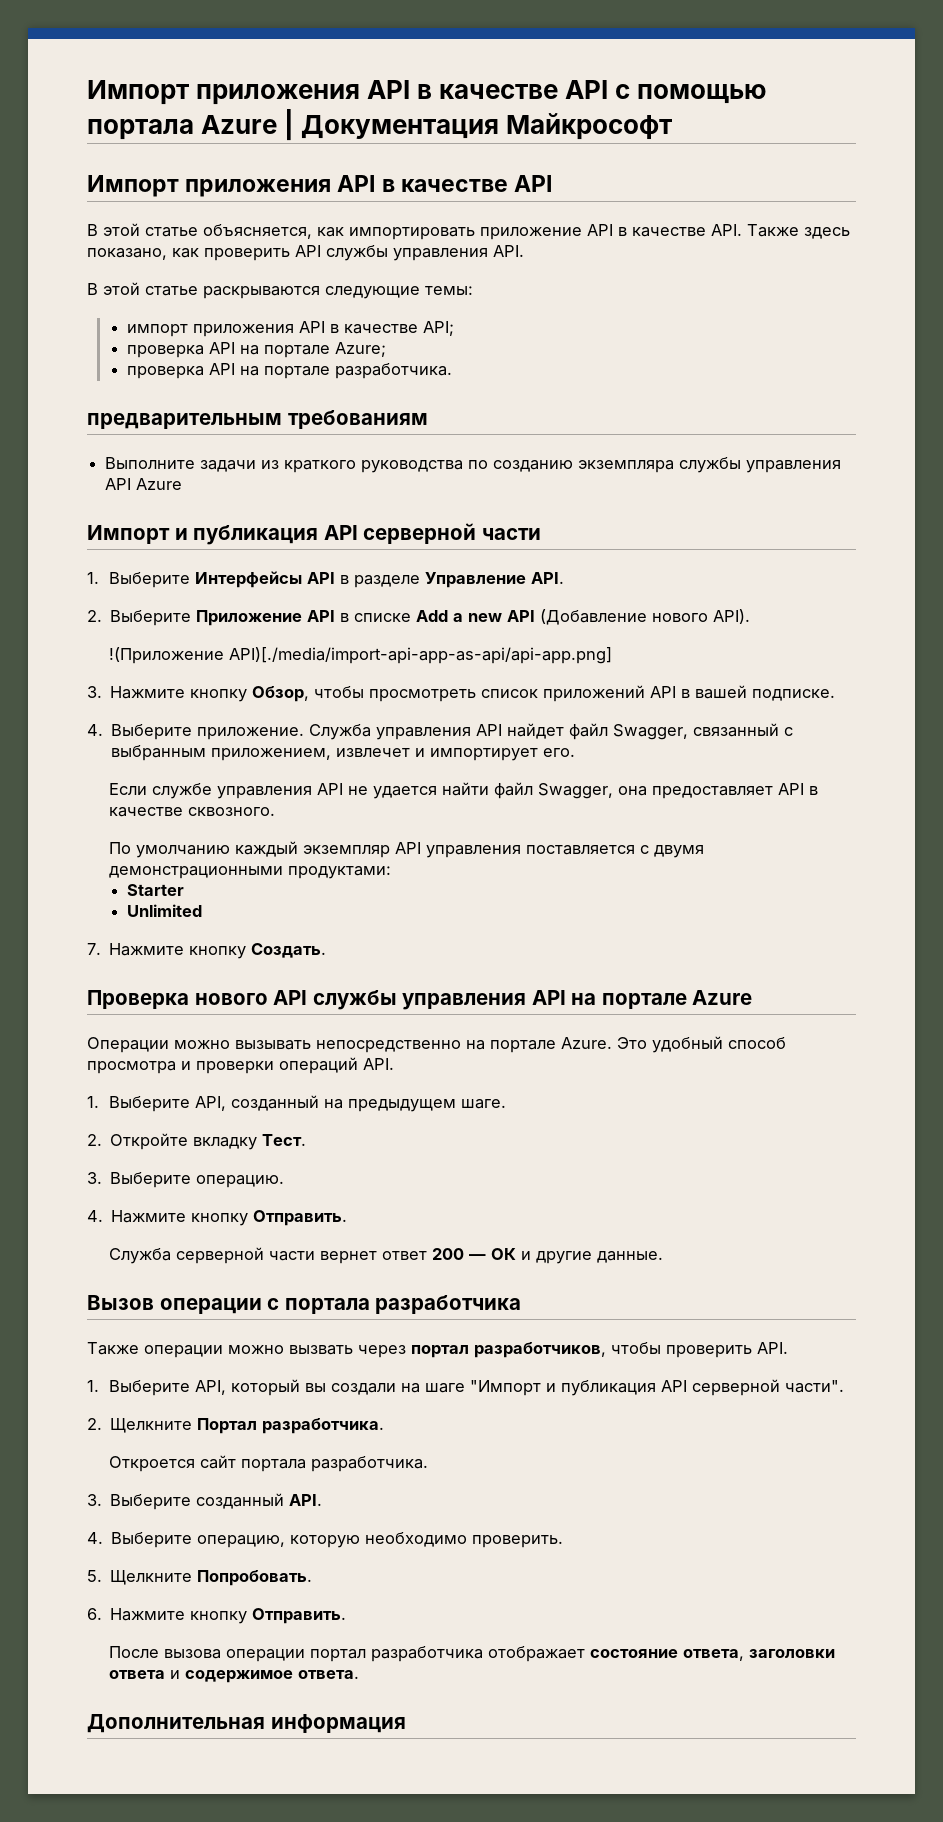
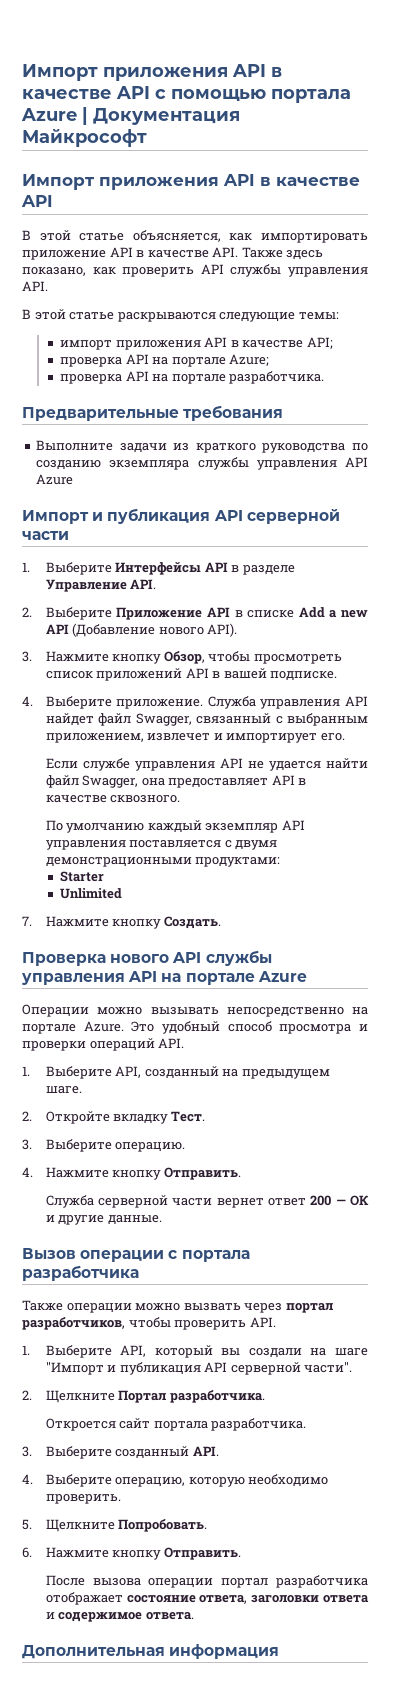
[87,410,428,429] предварительным требованиям -> [22,405,284,421] Предварительные требования
[108,647,612,664] // !(Приложение API)[./media/import-api-app-as-api/api-app.png] -> (238, 630) none

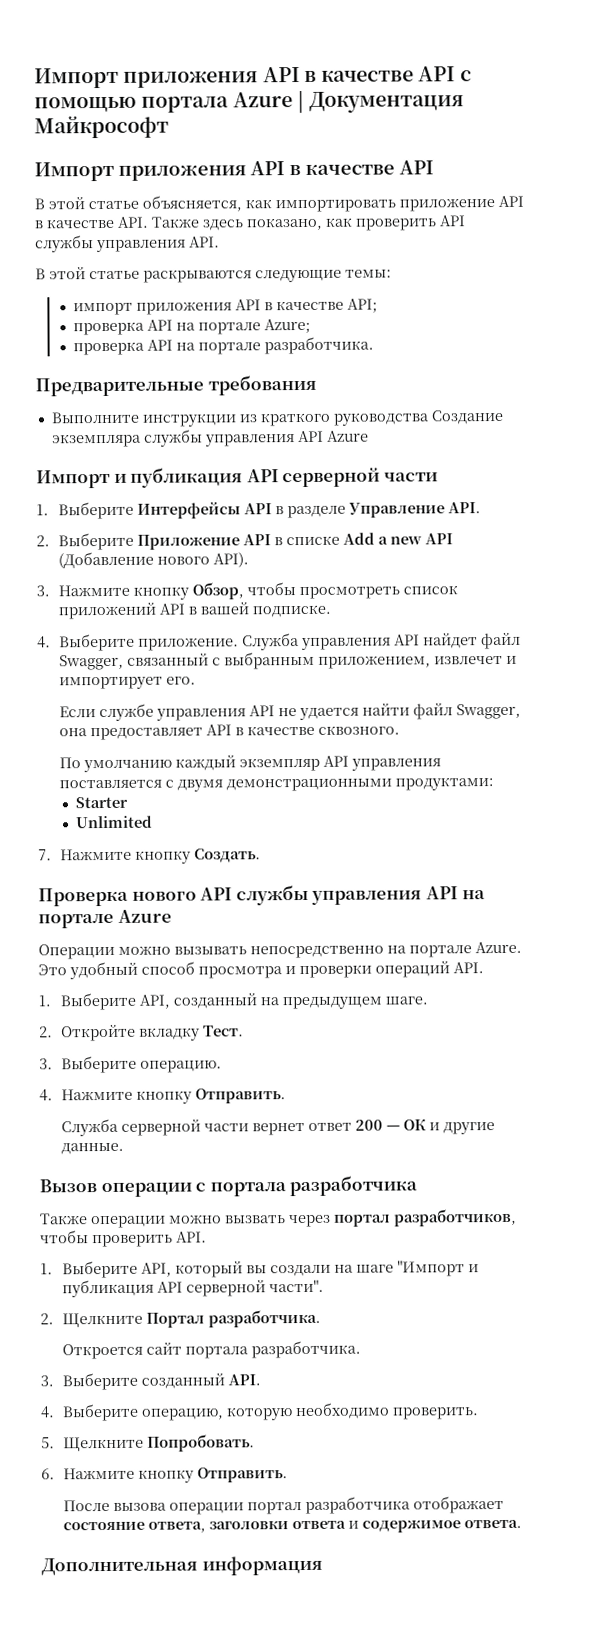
[119,443,167,453] задачи -> [141,413,237,427] инструкции
[351,443,368,451] [36,460,102,470] по созданию -> [430,409,504,425] Создание

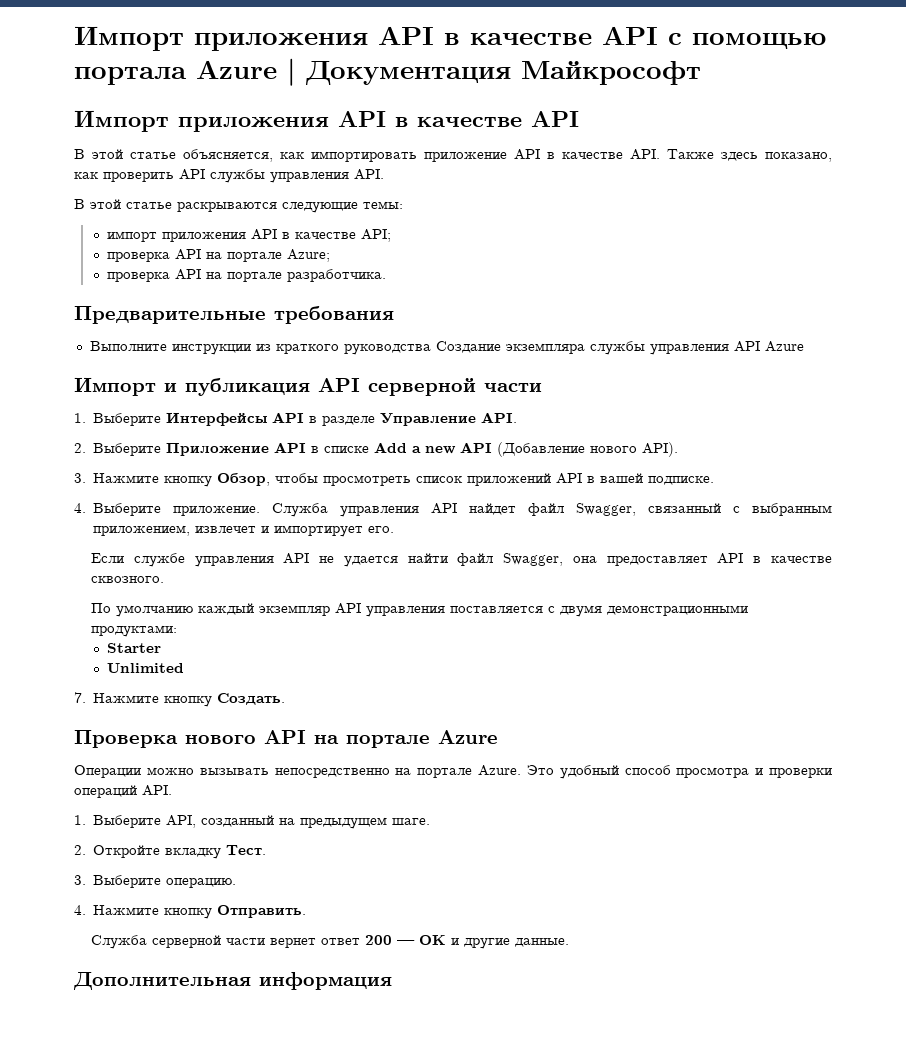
[235,884,458,906] службы управления API -> (306, 737) none
[39,1175,418,1198] [39,1208,517,1229] [40,1230,207,1248] [40,1260,480,1279] [62,1279,325,1298] [40,1309,322,1328] [62,1340,362,1360] [40,1372,262,1391] [40,1402,480,1422] [41,1434,256,1452] [41,1467,289,1483] [63,1495,505,1515] [63,1519,523,1533] // Вызов операции с портала разработчика // Также операции можно вызвать через портал разработчиков, чтобы проверить API. // 1. Выберите API, который вы создали на шаге "Импорт и публикация API серверной части". // 2. Щелкните Портал разработчика. // Откроется сайт портала разработчика. // 3. Выберите созданный API. // 4. Выберите операцию, которую необходимо проверить. // 5. Щелкните Попробовать. // 6. Нажмите кнопку Отправить. // После вызова операции портал разработчика отображает состояние ответа, заголовки ответа и содержимое ответа. -> (570, 942) none

